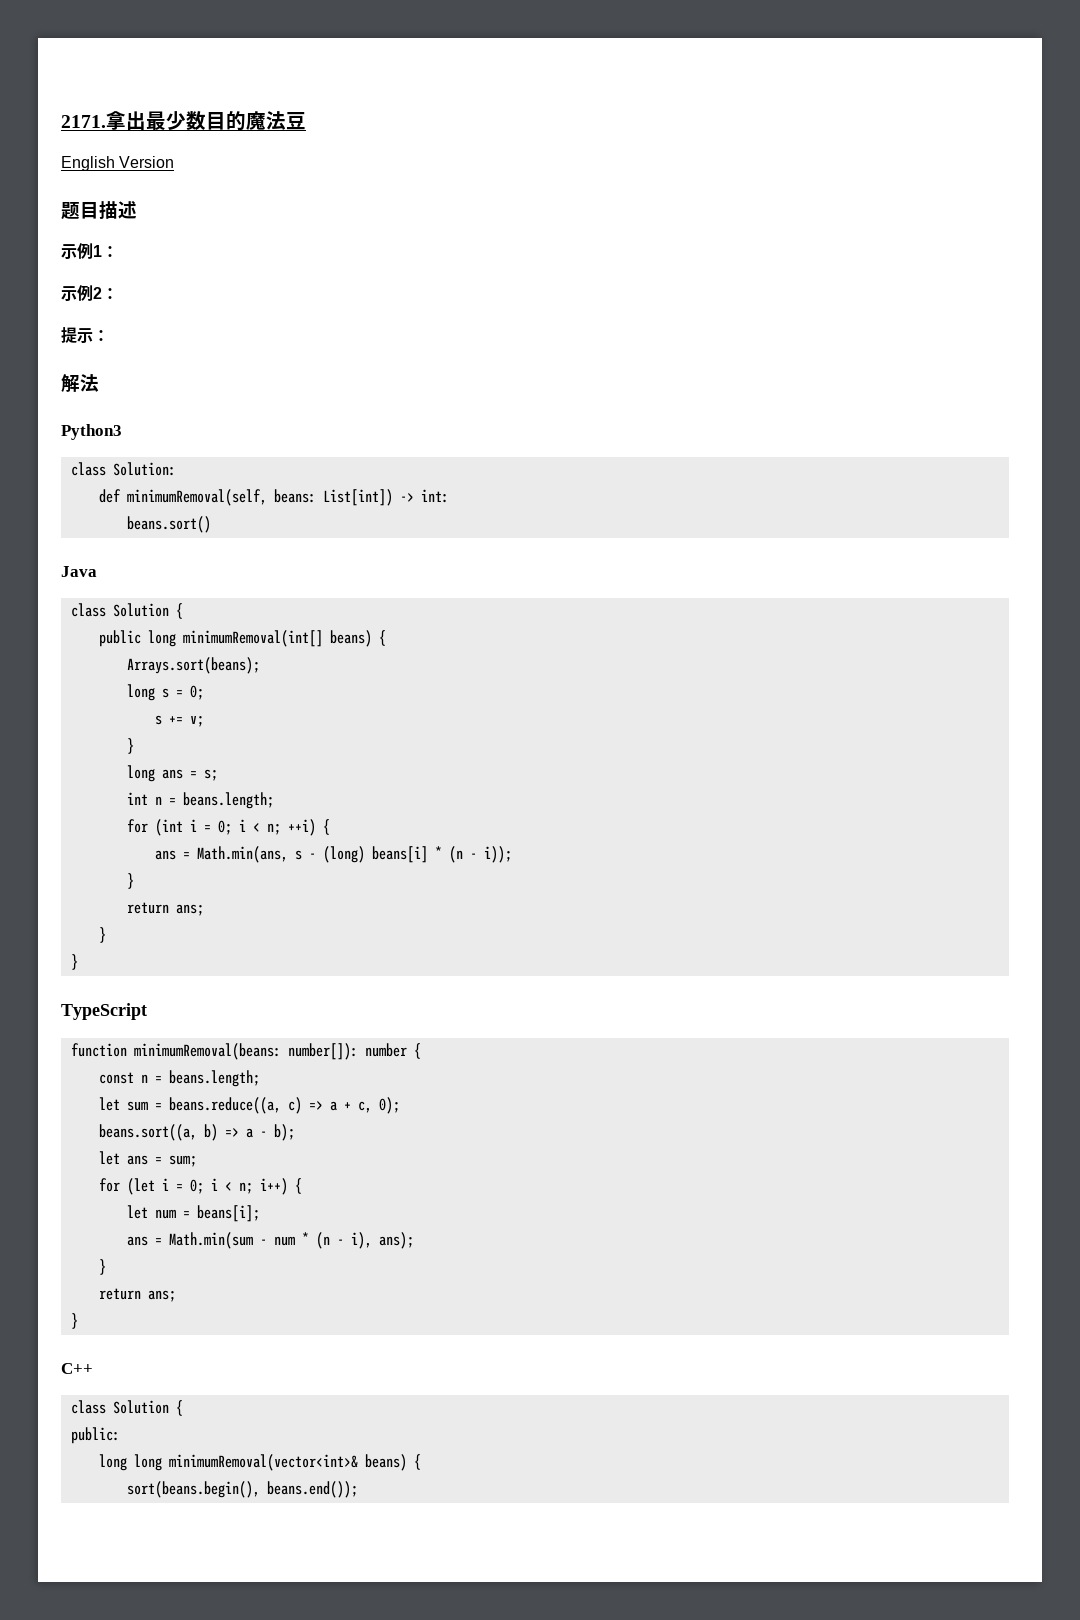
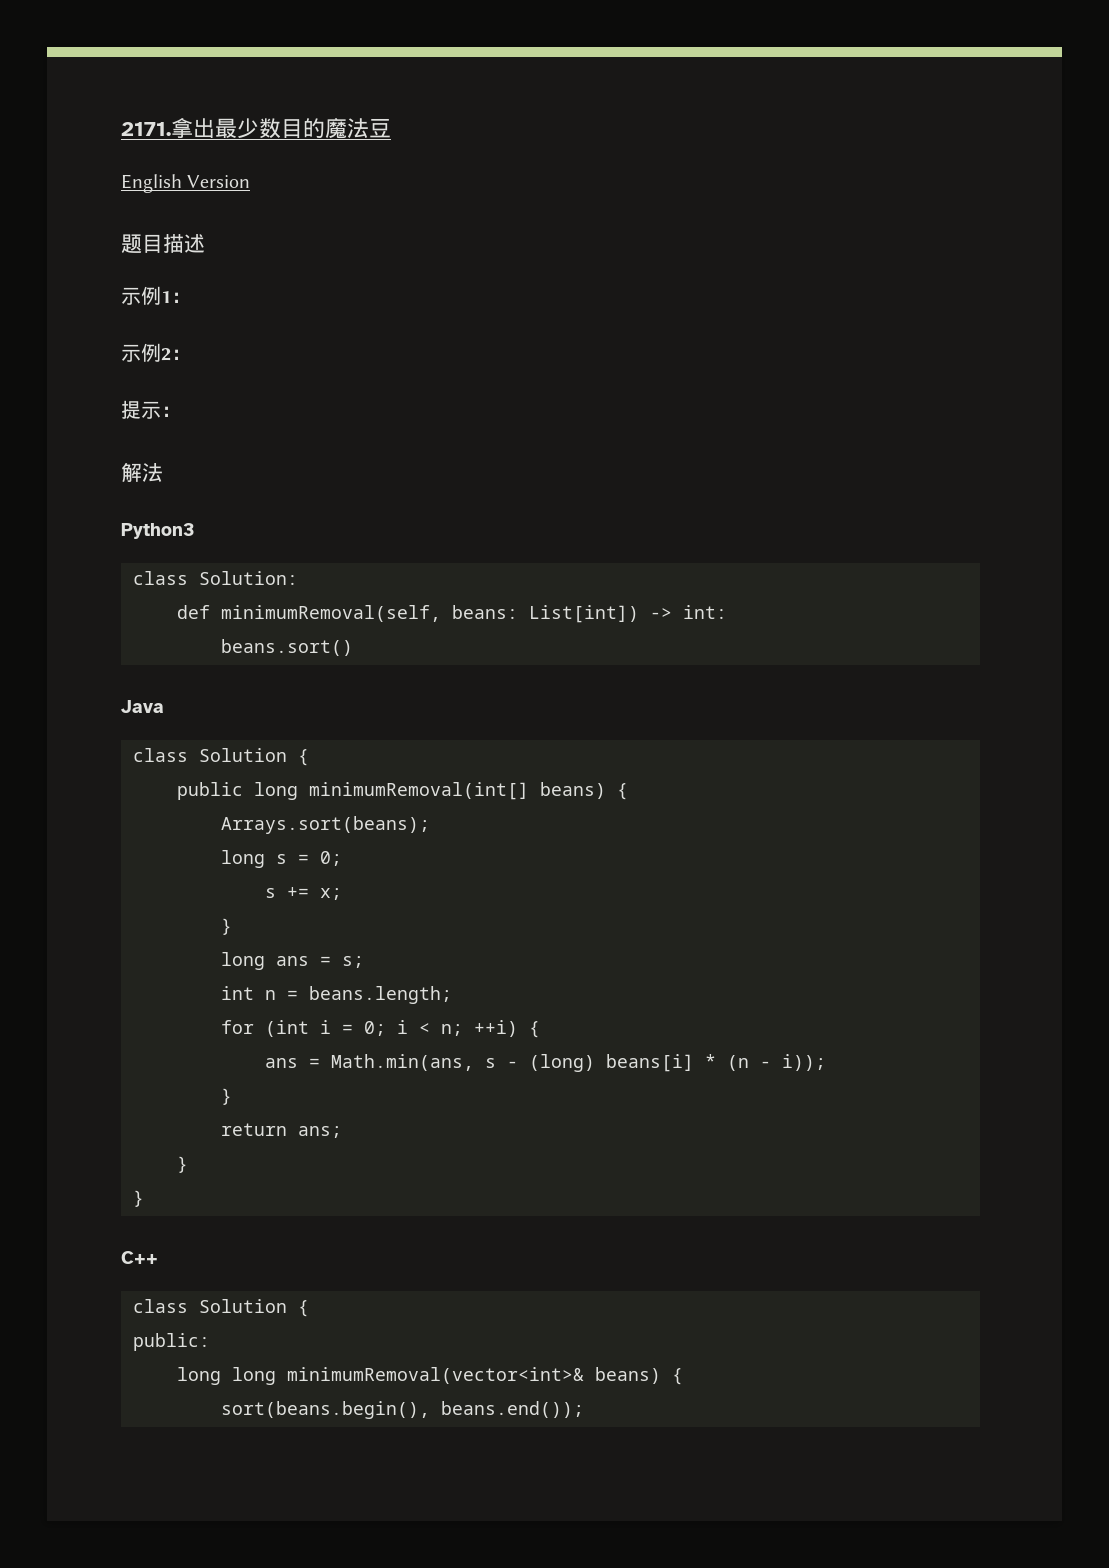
[189,716,204,727] v; -> [320,888,342,900] x;
[61,1003,147,1020] [70,1043,421,1060] [98,1070,260,1087] [98,1097,400,1114] [98,1124,295,1141] [98,1151,197,1167] [98,1178,302,1195] [126,1205,260,1222] [126,1232,414,1249] [98,1259,106,1275] [98,1288,176,1302] [70,1313,78,1329] // TypeScript // function minimumRemoval(beans: number[]): number { // const n = beans.length; // let sum = beans.reduce((a, c) => a + c, 0); // beans.sort((a, b) => a - b); // let ans = sum; // for (let i = 0; i < n; i++) { // let num = beans[i]; // ans = Math.min(sum - num * (n - i), ans); // } // return ans; // } -> (144, 1198) none

